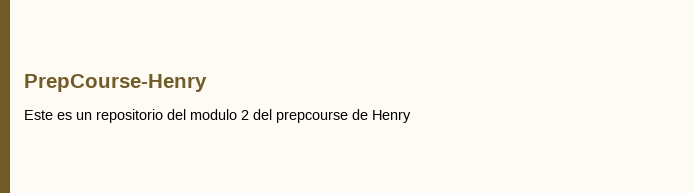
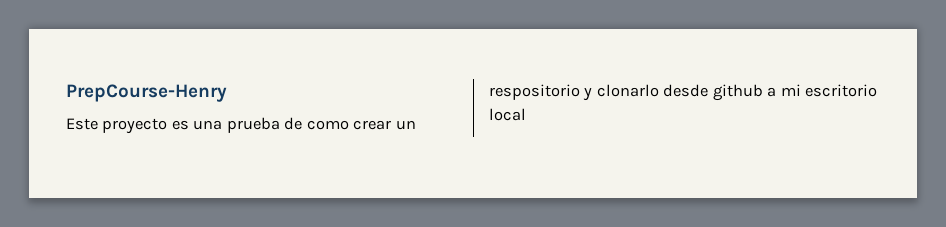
[57,109,411,123] es un repositorio del modulo 2 del prepcourse de Henry -> [102,117,416,134] [489,84,878,101] [489,108,526,121] proyecto es una prueba de como crear un respositorio y clonarlo desde github a mi escritorio local

